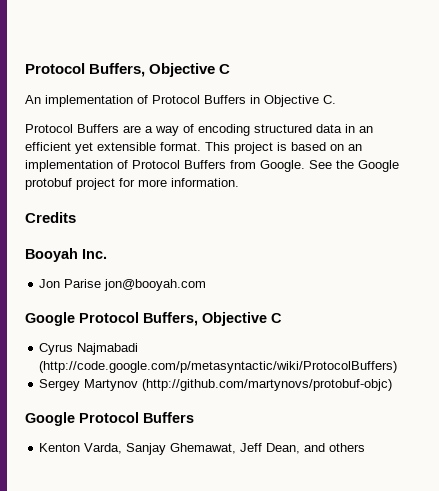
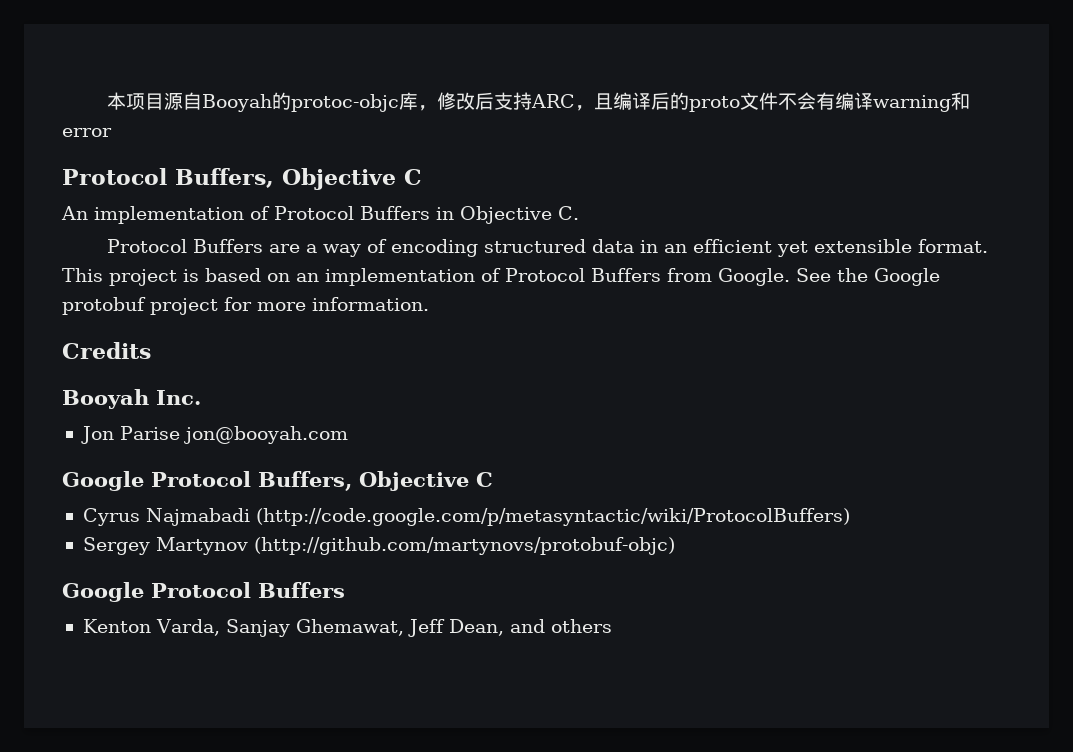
(25, 68) none -> [107,92,971,112] [62,128,112,137] 本项目源自Booyah的protoc-objc库，修改后支持ARC，且编译后的proto文件不会有编译warning和error //

